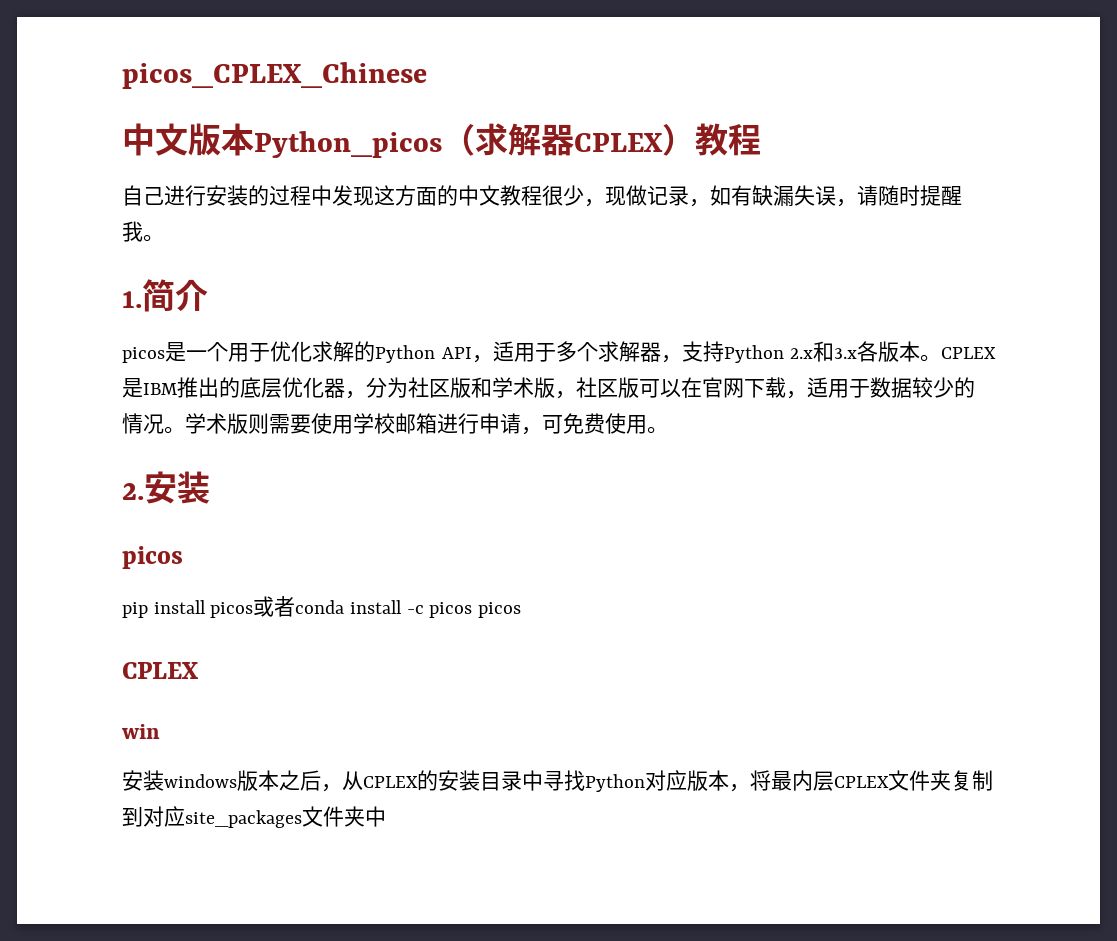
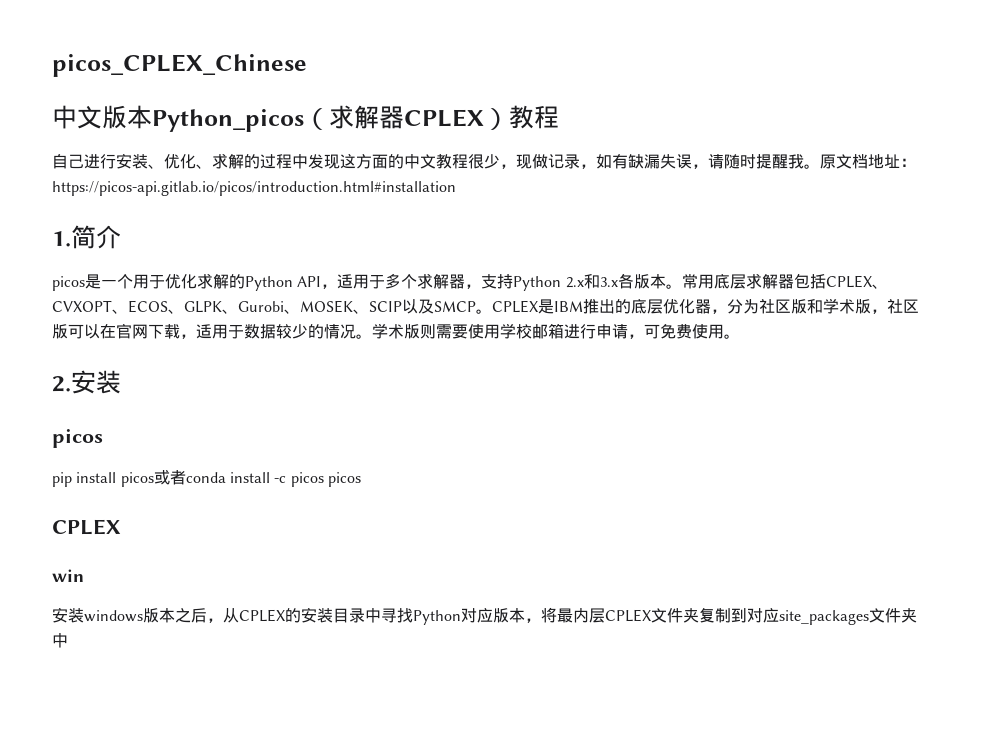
(248, 195) none -> [148,153,244,169] 、优化、求解
(164, 238) none -> [820,154,916,169] [52,181,456,196] 原文档地址：https://picos-api.gitlab.io/picos/introduction.html#installation
(941, 358) none -> [681,273,888,289] [52,299,492,314] 常用底层求解器包括CPLEX、CVXOPT、ECOS、GLPK、Gurobi、MOSEK、SCIP以及SMCP。

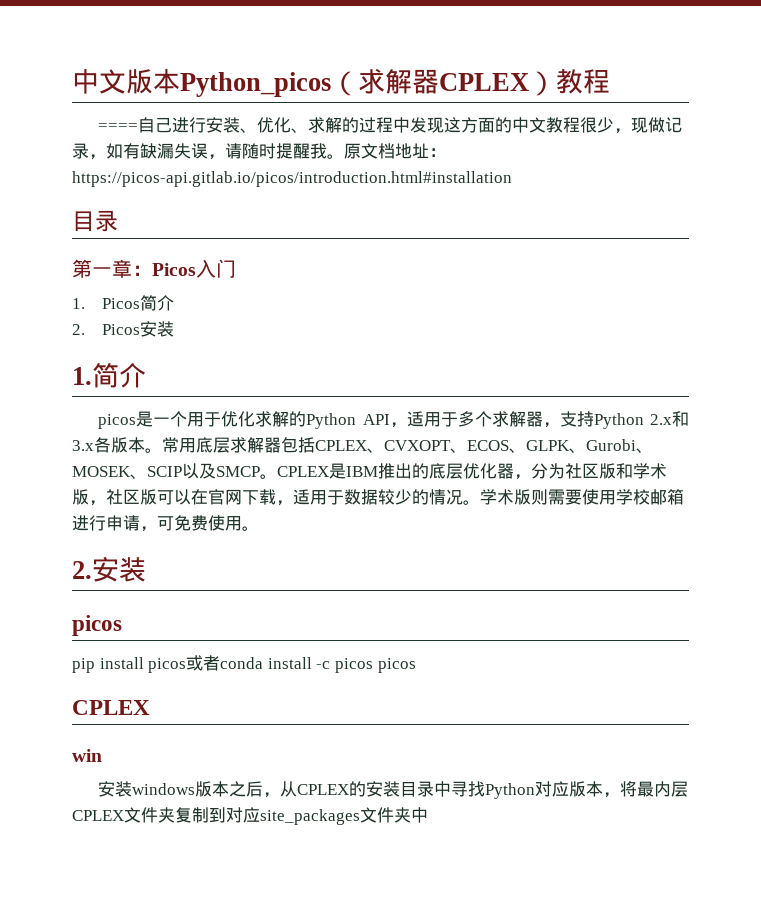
[52,54,307,77] picos_CPLEX_Chinese // -> (72, 81) none
(559, 117) none -> [98,123,139,131] ====
(456, 188) none -> [72,210,118,232] [72,259,236,278] [72,295,175,311] [72,321,175,337] // 目录 // 第一章：Picos入门 // 1. Picos简介 // 2. Picos安装

